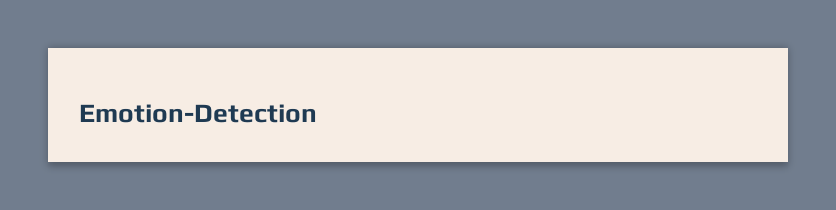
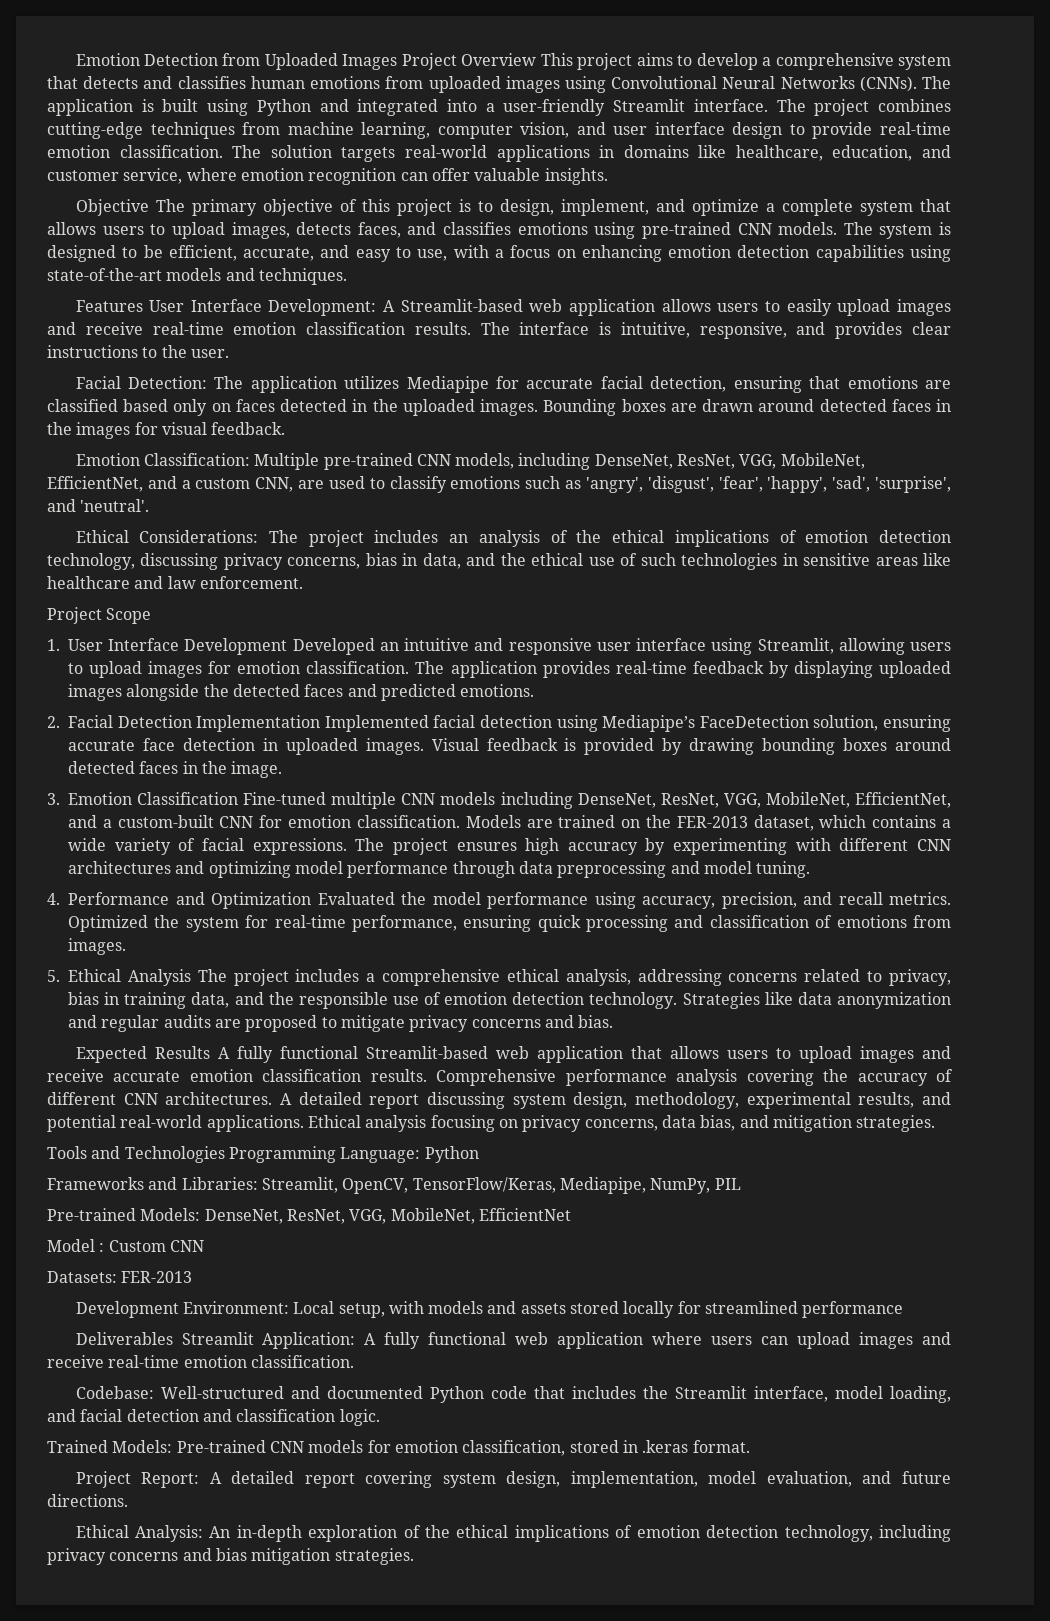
[79,104,317,123] Emotion-Detection -> [75,53,951,70] [47,76,951,93] [47,99,951,116] [47,122,952,139] [47,145,952,162] [47,168,608,185] [75,199,951,216] [47,222,951,239] [47,245,951,262] [47,268,347,285] [75,299,951,316] [47,322,951,339] [47,345,229,358] [75,376,952,393] [47,399,952,416] [47,422,286,439] [75,453,865,470] [47,476,952,493] [47,499,150,512] [75,530,951,547] [47,553,952,570] [47,576,303,589] [47,607,152,624] [47,638,952,655] [68,661,952,678] [68,684,535,701] [47,715,952,732] [68,738,952,755] [68,761,283,778] [47,792,952,809] [68,815,951,831] [68,838,951,855] [68,861,811,878] [47,892,951,909] [68,915,951,932] [68,938,126,955] [47,969,951,986] [68,992,951,1009] [68,1015,614,1032] [75,1046,951,1063] [47,1069,954,1086] [47,1092,951,1109] [47,1115,936,1132] [47,1146,479,1163] [47,1177,741,1194] [47,1208,571,1224] [47,1239,204,1252] [47,1271,193,1283] [75,1301,904,1318] [75,1332,952,1349] [47,1355,354,1368] [75,1386,952,1403] [47,1409,380,1426] [47,1440,750,1456] [75,1471,952,1488] [47,1494,128,1507] [75,1525,952,1542] [47,1548,414,1565] Emotion Detection from Uploaded Images Project Overview This project aims to develop a comprehensive system that detects and classifies human emotions from uploaded images using Convolutional Neural Networks (CNNs). The application is built using Python and integrated into a user-friendly Streamlit interface. The project combines cutting-edge techniques from machine learning, computer vision, and user interface design to provide real-time emotion classification. The solution targets real-world applications in domains like healthcare, education, and customer service, where emotion recognition can offer valuable insights. // Objective The primary objective of this project is to design, implement, and optimize a complete system that allows users to upload images, detects faces, and classifies emotions using pre-trained CNN models. The system is designed to be efficient, accurate, and easy to use, with a focus on enhancing emotion detection capabilities using state-of-the-art models and techniques. // Features User Interface Development: A Streamlit-based web application allows users to easily upload images and receive real-time emotion classification results. The interface is intuitive, responsive, and provides clear instructions to the user. // Facial Detection: The application utilizes Mediapipe for accurate facial detection, ensuring that emotions are classified based only on faces detected in the uploaded images. Bounding boxes are drawn around detected faces in the images for visual feedback. // Emotion Classification: Multiple pre-trained CNN models, including DenseNet, ResNet, VGG, MobileNet, EfficientNet, and a custom CNN, are used to classify emotions such as 'angry', 'disgust', 'fear', 'happy', 'sad', 'surprise', and 'neutral'. // Ethical Considerations: The project includes an analysis of the ethical implications of emotion detection technology, discussing privacy concerns, bias in data, and the ethical use of such technologies in sensitive areas like healthcare and law enforcement. // Project Scope // 1. User Interface Development Developed an intuitive and responsive user interface using Streamlit, allowing users to upload images for emotion classification. The application provides real-time feedback by displaying uploaded images alongside the detected faces and predicted emotions. // 2. Facial Detection Implementation Implemented facial detection using Mediapipe’s FaceDetection solution, ensuring accurate face detection in uploaded images. Visual feedback is provided by drawing bounding boxes around detected faces in the image. // 3. Emotion Classification Fine-tuned multiple CNN models including DenseNet, ResNet, VGG, MobileNet, EfficientNet, and a custom-built CNN for emotion classification. Models are trained on the FER-2013 dataset, which contains a wide variety of facial expressions. The project ensures high accuracy by experimenting with different CNN architectures and optimizing model performance through data preprocessing and model tuning. // 4. Performance and Optimization Evaluated the model performance using accuracy, precision, and recall metrics. Optimized the system for real-time performance, ensuring quick processing and classification of emotions from images. // 5. Ethical Analysis The project includes a comprehensive ethical analysis, addressing concerns related to privacy, bias in training data, and the responsible use of emotion detection technology. Strategies like data anonymization and regular audits are proposed to mitigate privacy concerns and bias. // Expected Results A fully functional Streamlit-based web application that allows users to upload images and receive accurate emotion classification results. Comprehensive performance analysis covering the accuracy of different CNN architectures. A detailed report discussing system design, methodology, experimental results, and potential real-world applications. Ethical analysis focusing on privacy concerns, data bias, and mitigation strategies. // Tools and Technologies Programming Language: Python // Frameworks and Libraries: Streamlit, OpenCV, TensorFlow/Keras, Mediapipe, NumPy, PIL // Pre-trained Models: DenseNet, ResNet, VGG, MobileNet, EfficientNet // Model : Custom CNN // Datasets: FER-2013 // Development Environment: Local setup, with models and assets stored locally for streamlined performance // Deliverables Streamlit Application: A fully functional web application where users can upload images and receive real-time emotion classification. // Codebase: Well-structured and documented Python code that includes the Streamlit interface, model loading, and facial detection and classification logic. // Trained Models: Pre-trained CNN models for emotion classification, stored in .keras format. // Project Report: A detailed report covering system design, implementation, model evaluation, and future directions. // Ethical Analysis: An in-depth exploration of the ethical implications of emotion detection technology, including privacy concerns and bias mitigation strategies.

